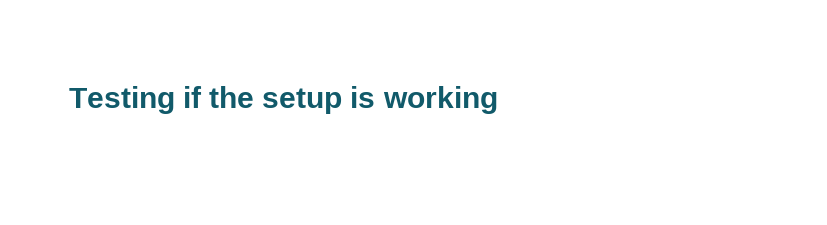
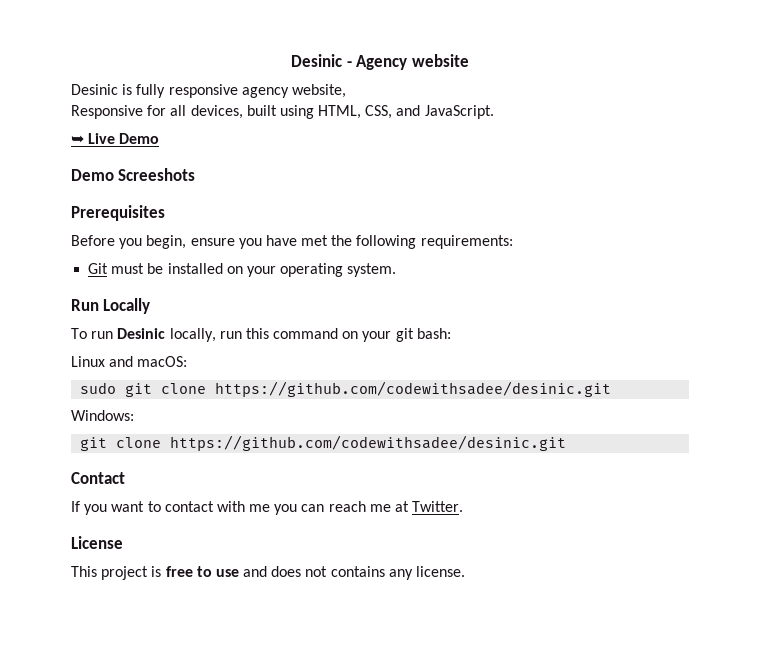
[69,86,498,114] Testing if the setup is working -> [291,54,469,70] [71,84,346,98] [71,105,494,119] [71,133,160,144] [71,168,196,181] [71,205,165,221] [71,235,513,249] [88,263,397,277] [71,298,151,314] [71,328,451,342] [71,356,188,367] [80,381,612,397] [71,410,134,421] [80,435,567,451] [71,472,125,484] [71,501,464,515] [71,536,123,549] [71,566,466,580] Desinic - Agency website // Desinic is fully responsive agency website, // Responsive for all devices, built using HTML, CSS, and JavaScript. // ➥ Live Demo // Demo Screeshots // Prerequisites // Before you begin, ensure you have met the following requirements: // Git must be installed on your operating system. // Run Locally // To run Desinic locally, run this command on your git bash: // Linux and macOS: // sudo git clone https://github.com/codewithsadee/desinic.git // Windows: // git clone https://github.com/codewithsadee/desinic.git // Contact // If you want to contact with me you can reach me at Twitter. // License // This project is free to use and does not contains any license.

